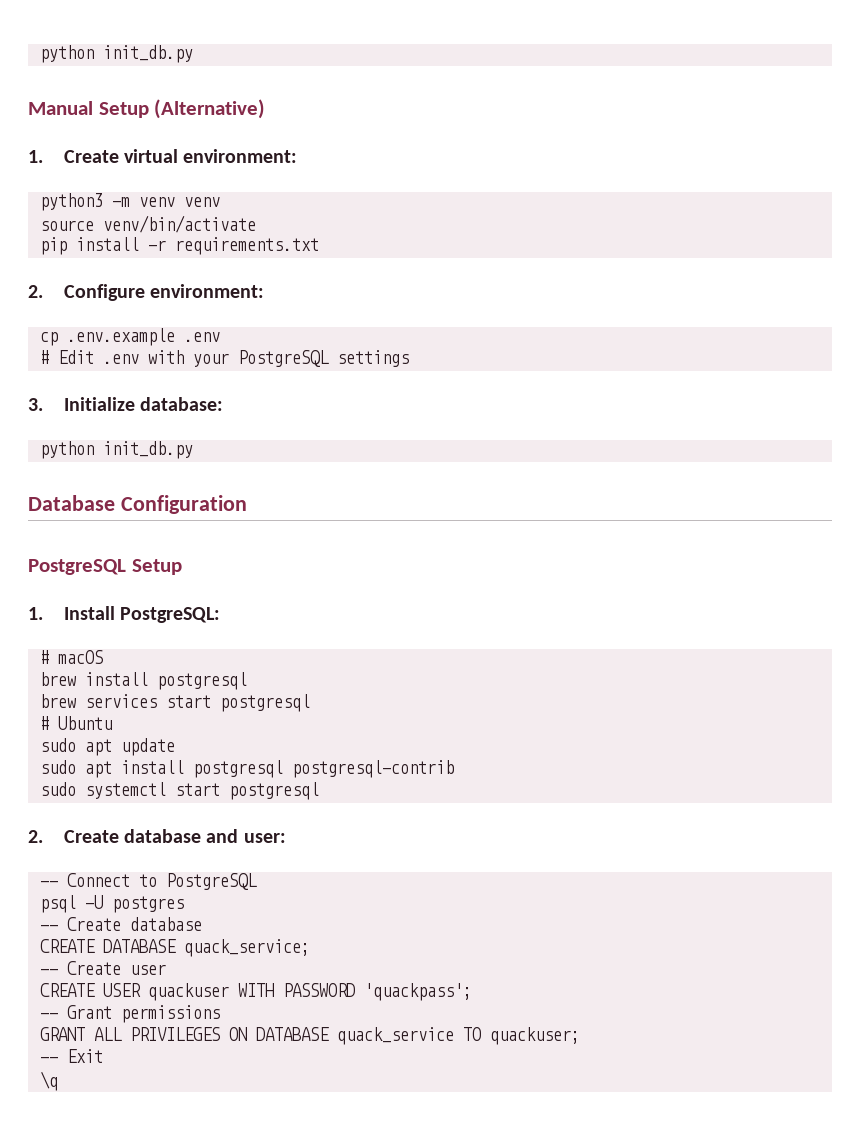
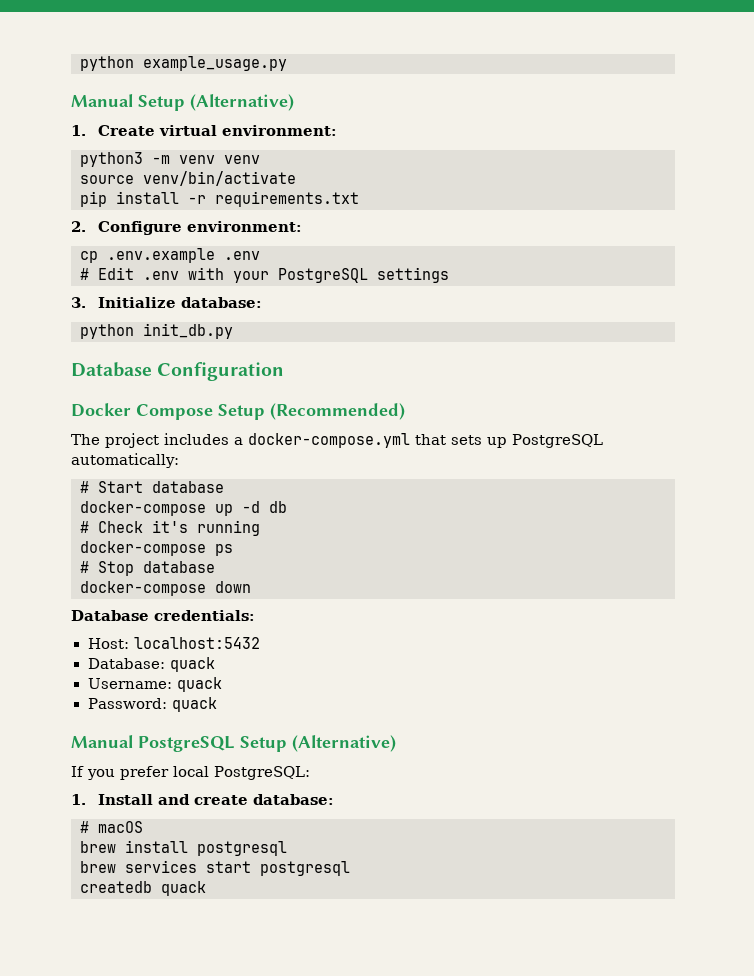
[40,45,193,63] python init_db.py -> [80,56,287,71] python example_usage.py
[28,559,182,575] PostgreSQL Setup -> [71,403,405,420] [71,433,603,448] [71,453,179,468] [80,481,224,493] [80,501,287,516] [80,520,260,536] [80,541,233,556] [80,561,215,576] [80,581,251,596] [71,610,255,621] [87,637,260,649] [87,657,215,672] [87,677,222,692] [87,697,217,712] [71,735,396,752] [71,766,310,780] Docker Compose Setup (Recommended) // The project includes a docker-compose.yml that sets up PostgreSQL automatically: // # Start database // docker-compose up -d db // # Check it's running // docker-compose ps // # Stop database // docker-compose down // Database credentials: // Host: localhost:5432 // Database: quack // Username: quack // Password: quack // Manual PostgreSQL Setup (Alternative) // If you prefer local PostgreSQL:
[120,607,221,623] PostgreSQL: -> [157,794,334,805] and create database:
[40,716,112,730] [40,738,175,756] [40,760,454,778] [40,782,319,800] [28,829,286,843] [40,873,257,890] [40,895,184,913] [40,917,202,931] [40,939,310,957] [40,961,166,975] [40,983,472,1001] [40,1005,220,1023] [40,1027,580,1045] [40,1049,103,1063] [40,1071,58,1091] # Ubuntu // sudo apt update // sudo apt install postgresql postgresql-contrib // sudo systemctl start postgresql // 2. Create database and user: // -- Connect to PostgreSQL // psql -U postgres // -- Create database // CREATE DATABASE quack_service; // -- Create user // CREATE USER quackuser WITH PASSWORD 'quackpass'; // -- Grant permissions // GRANT ALL PRIVILEGES ON DATABASE quack_service TO quackuser; // -- Exit // \q -> [80,881,206,896] createdb quack

